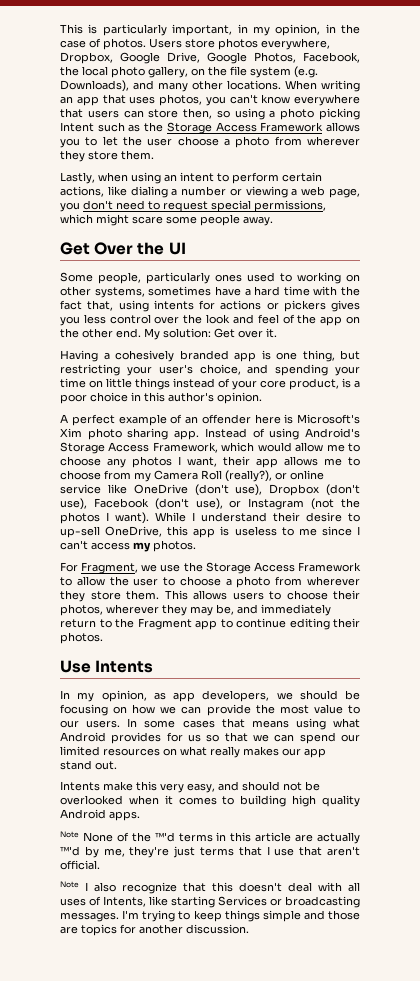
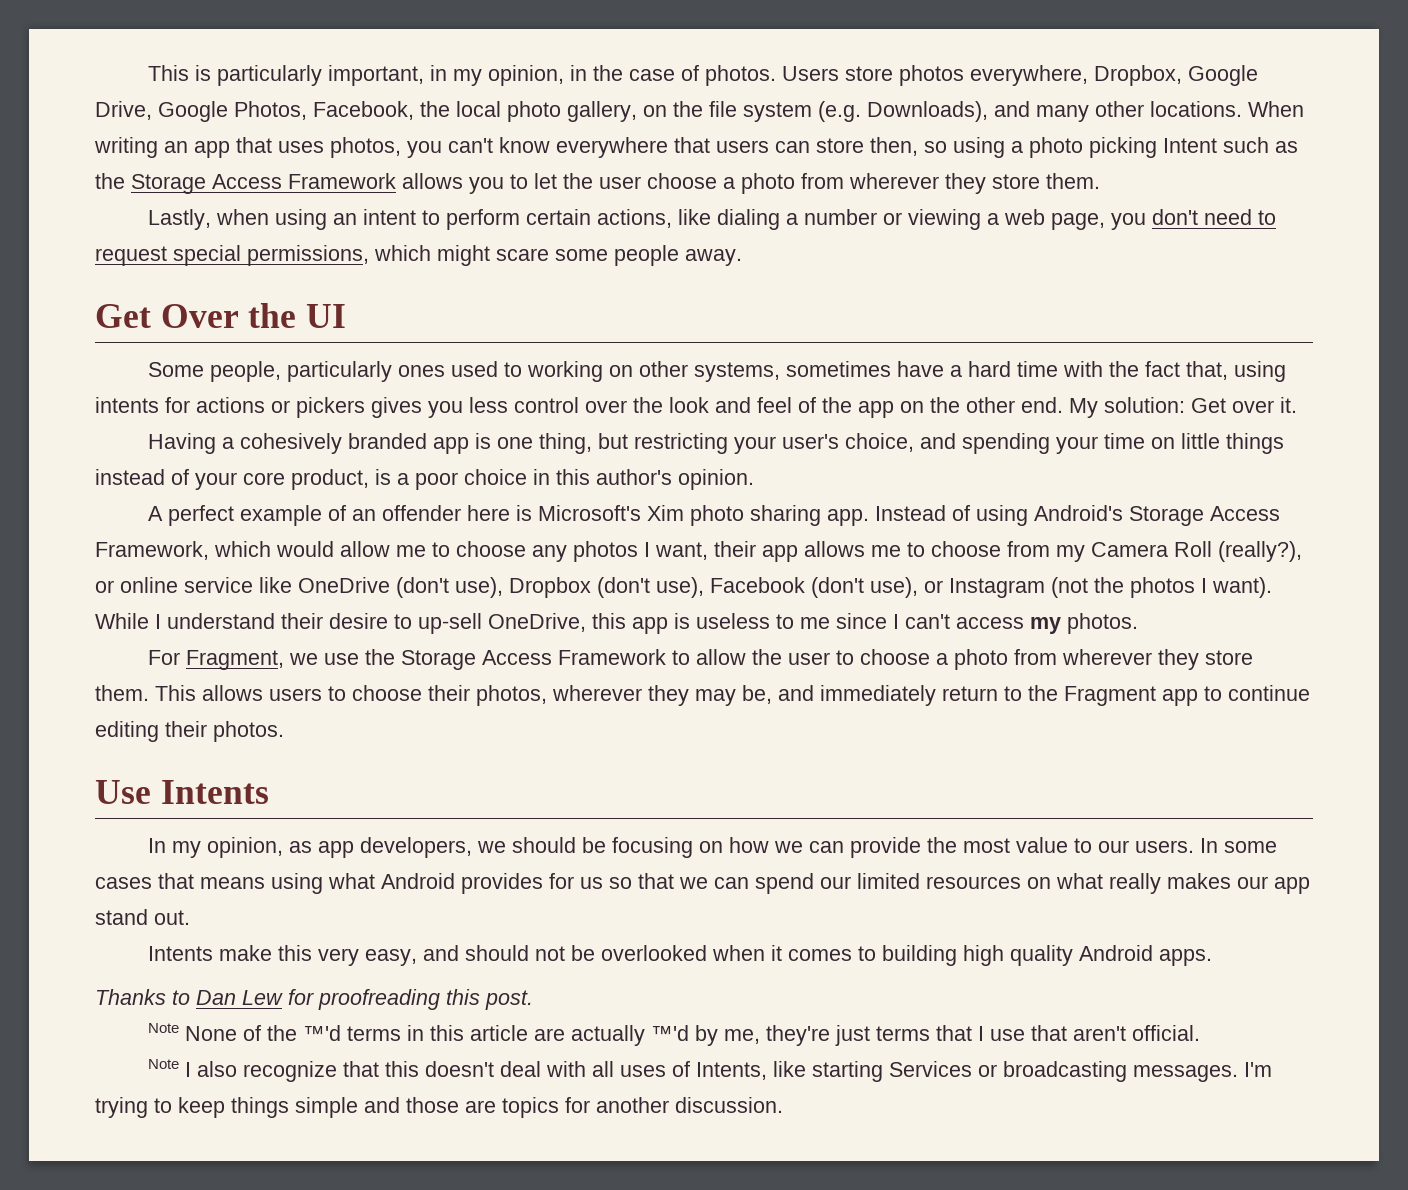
(140, 816) none -> [95,989,533,1010] // Thanks to Dan Lew for proofreading this post.

